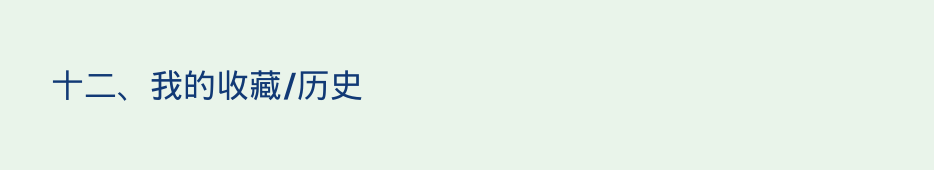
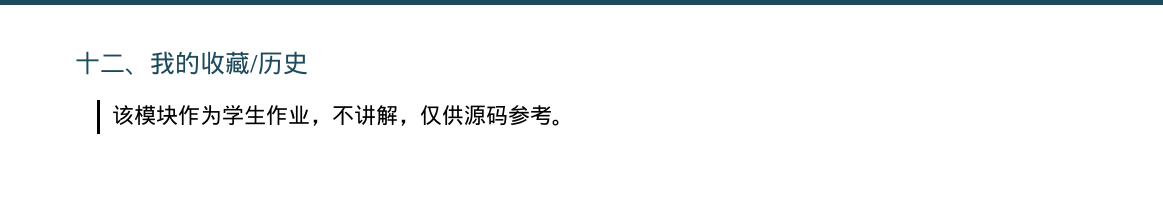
(363, 85) none -> [112,105,575,126] // 该模块作为学生作业，不讲解，仅供源码参考。

